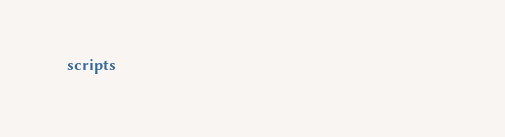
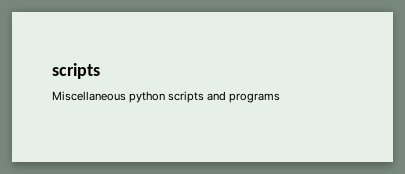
[67,59,116,74] scripts -> [52,63,100,79] [52,91,281,103] scripts // Miscellaneous python scripts and programs

